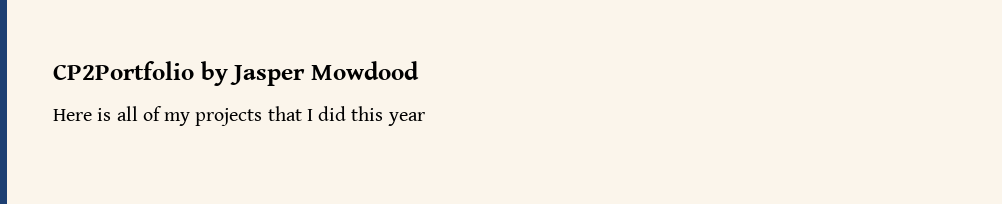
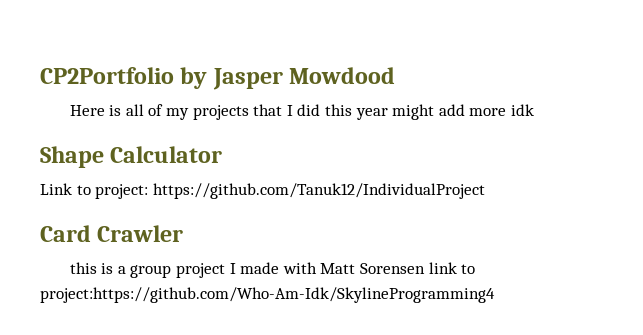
(425, 119) none -> [392,104,534,120] [40,146,223,168] [40,183,485,199] [40,225,184,242] [69,262,476,278] [40,287,495,303] might add more idk // Shape Calculator // Link to project: https://github.com/Tanuk12/IndividualProject // Card Crawler // this is a group project I made with Matt Sorensen link to project:https://github.com/Who-Am-Idk/SkylineProgramming4

